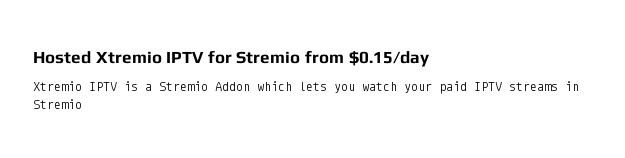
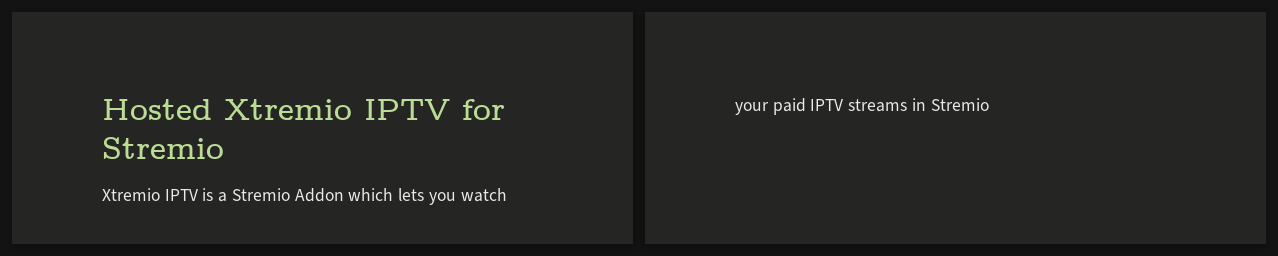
[304,50,429,67] from $0.15/day -> (224, 148) none

